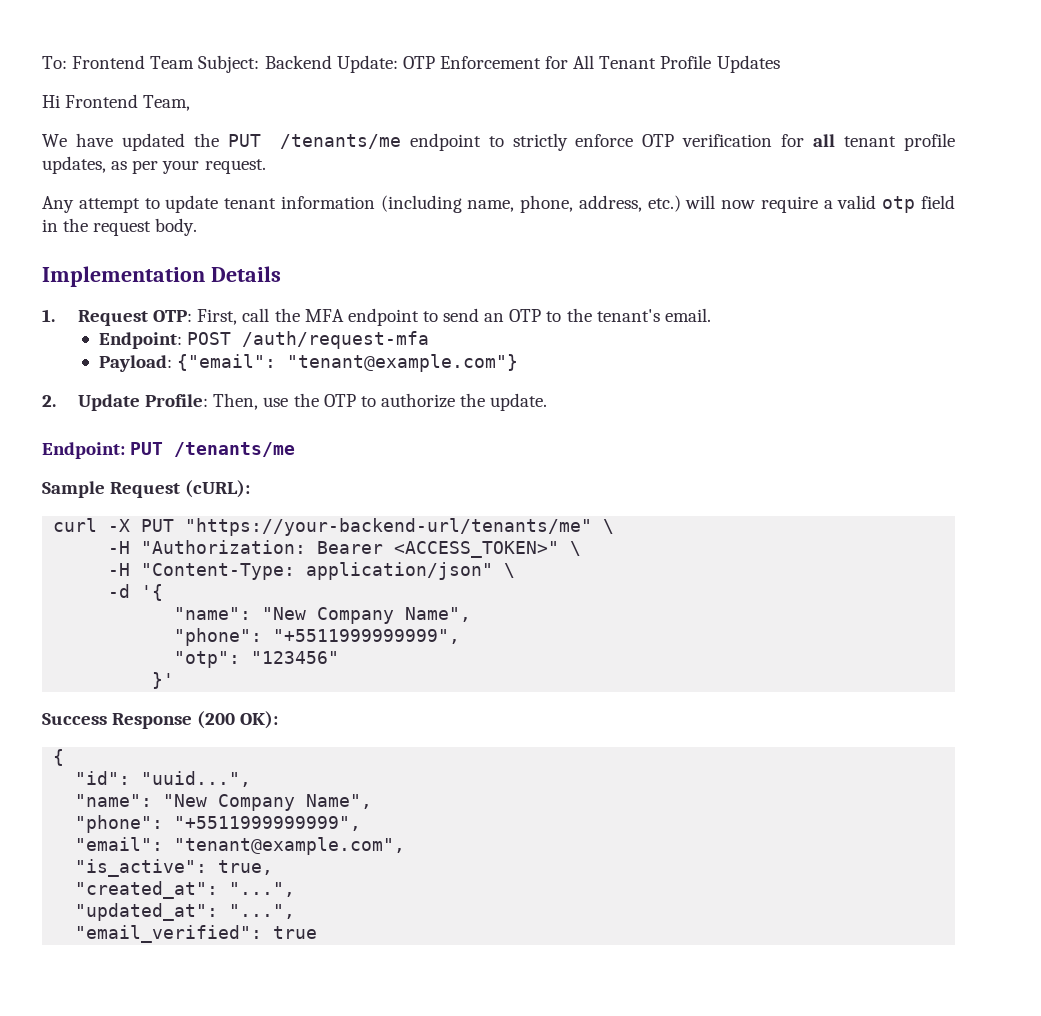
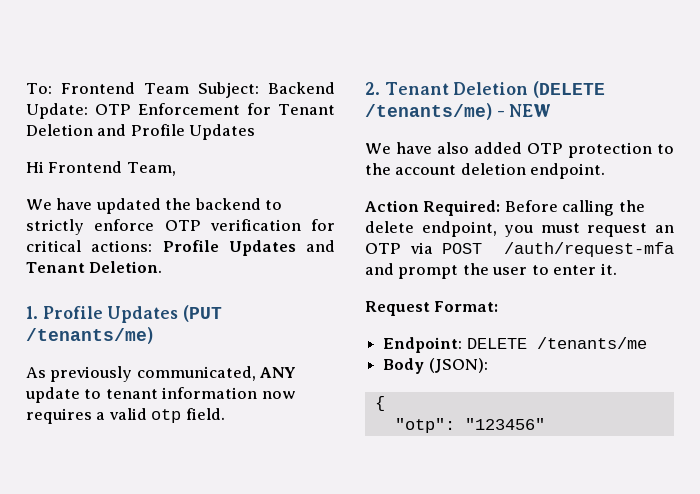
[573,55,657,69] All Tenant -> [278,104,336,115] [26,124,127,136] Tenant Deletion and
[227,133,481,151] PUT /tenants/me endpoint -> [194,198,261,210] backend
[813,133,956,151] [42,156,266,174] [42,195,955,213] [42,218,198,236] [42,266,281,287] [42,308,711,326] [98,331,430,349] [98,354,519,372] [42,393,548,411] [42,442,296,459] [42,480,251,498] [53,518,615,536] [108,540,582,558] [108,562,516,580] [108,584,164,601] [174,607,472,624] [174,628,461,646] [174,651,340,668] [152,672,175,689] [42,711,279,729] [53,749,65,766] [75,771,252,787] [75,794,373,811] [75,815,362,833] [75,837,406,855] [75,859,274,877] [75,881,296,899] [75,903,296,921] [75,925,318,943] all tenant profile updates, as per your request. // Any attempt to update tenant information (including name, phone, address, etc.) will now require a valid otp field in the request body. // Implementation Details // 1. Request OTP: First, call the MFA endpoint to send an OTP to the tenant's email. // Endpoint: POST /auth/request-mfa // Payload: {"email": "tenant@example.com"} // 2. Update Profile: Then, use the OTP to authorize the update. // Endpoint: PUT /tenants/me // Sample Request (cURL): // curl -X PUT "https://your-backend-url/tenants/me" \ // -H "Authorization: Bearer <ACCESS_TOKEN>" \ // -H "Content-Type: application/json" \ // -d '{ // "name": "New Company Name", // "phone": "+5511999999999", // "otp": "123456" // }' // Success Response (200 OK): // { // "id": "uuid...", // "name": "New Company Name", // "phone": "+5511999999999", // "email": "tenant@example.com", // "is_active": true, // "created_at": "...", // "updated_at": "...", // "email_verified": true -> [26,240,335,256] [26,261,163,273] [26,305,223,323] [26,327,153,344] [26,366,297,382] [25,387,296,403] [26,408,225,424] [365,81,606,98] [365,103,552,120] [365,142,674,158] [365,163,606,179] [365,200,645,216] [365,221,674,237] [365,242,674,257] [365,263,617,279] [365,301,499,316] [383,337,647,353] [383,358,488,374] [374,396,385,411] [394,418,545,433] critical actions: Profile Updates and Tenant Deletion. // 1. Profile Updates (PUT /tenants/me) // As previously communicated, ANY update to tenant information now requires a valid otp field. // 2. Tenant Deletion (DELETE /tenants/me) - NEW // We have also added OTP protection to the account deletion endpoint. // Action Required: Before calling the delete endpoint, you must request an OTP via POST /auth/request-mfa and prompt the user to enter it. // Request Format: // Endpoint: DELETE /tenants/me // Body (JSON): // { // "otp": "123456"

